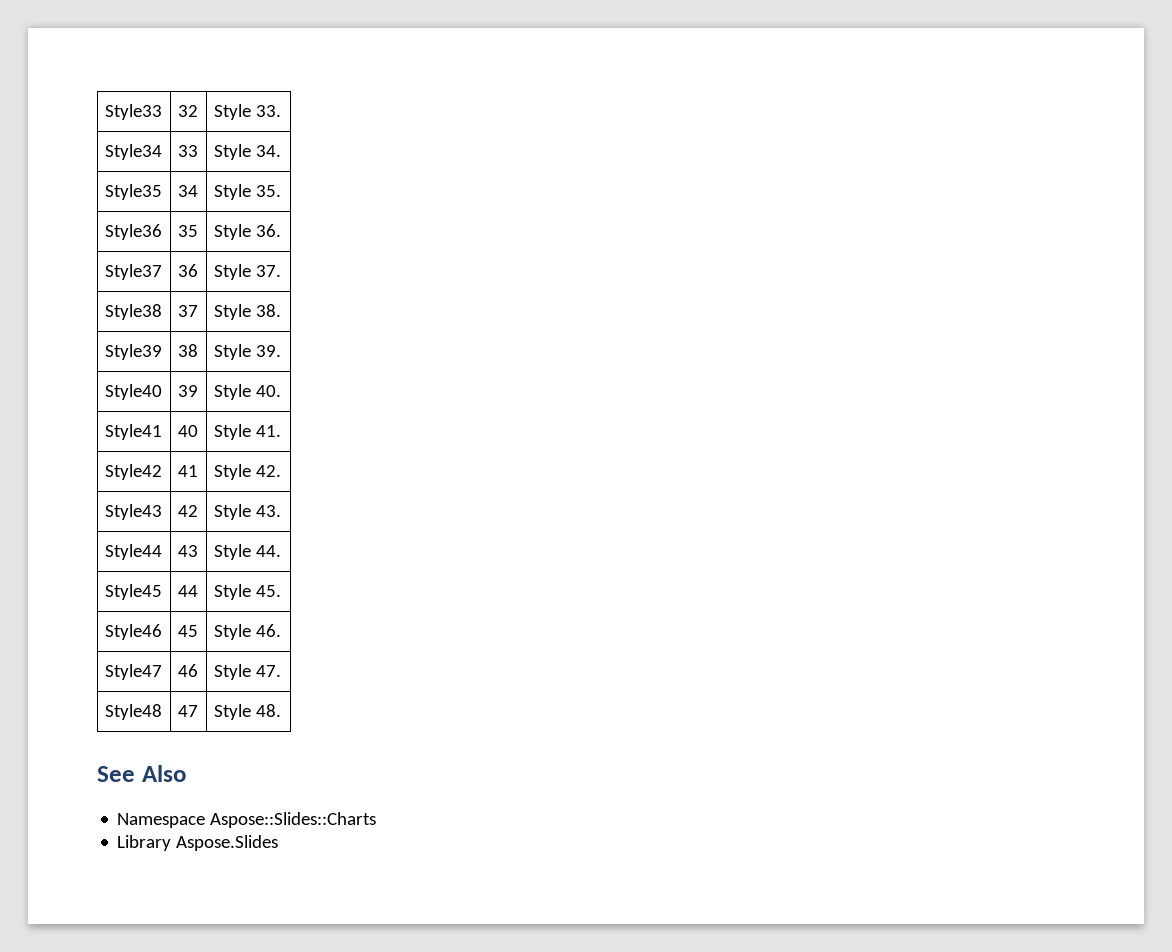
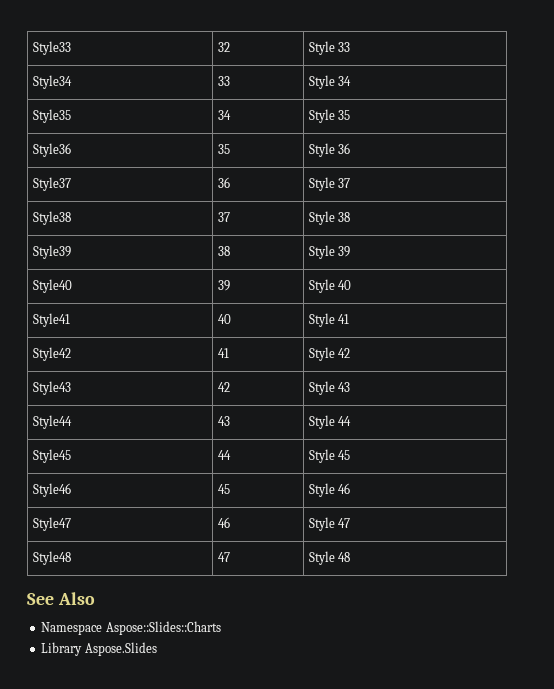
[255,105,281,117] 33. -> [338,42,351,52] 33
[255,145,281,157] 34. -> [338,76,352,86] 34
[255,185,281,197] 35. -> [338,110,351,120] 35
[255,224,281,237] 36. -> [338,143,351,154] 36
[255,265,281,277] 37. -> [338,178,351,188] 37
[255,304,281,317] 38. -> [338,212,351,222] 38
[255,345,281,357] 39. -> [338,246,351,257] 39
[255,385,281,397] 40. -> [338,280,352,290] 40
[255,425,281,437] 41. -> [338,314,350,324] 41
[255,465,281,477] 42. -> [338,348,351,358] 42
[255,505,281,517] 43. -> [338,382,351,392] 43
[255,545,281,557] 44. -> [338,416,352,426] 44
[255,585,281,597] 45. -> [338,450,351,460] 45
[255,624,281,637] 46. -> [338,483,351,494] 46
[255,665,281,677] 47. -> [338,518,351,528] 47
[255,704,281,717] 48. -> [338,552,351,562] 48

